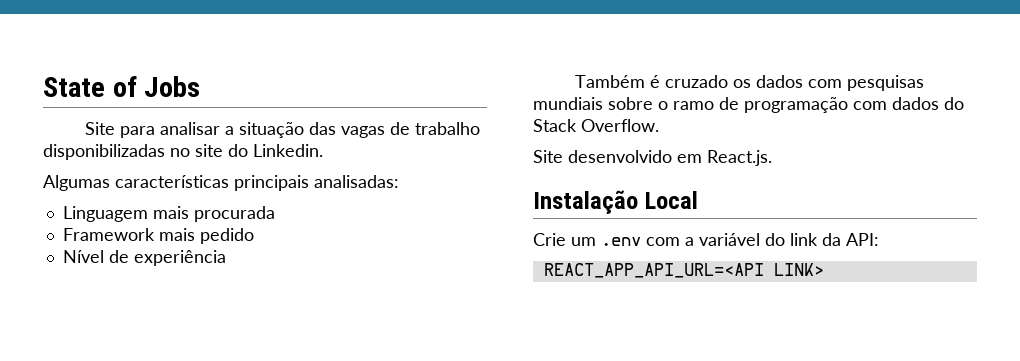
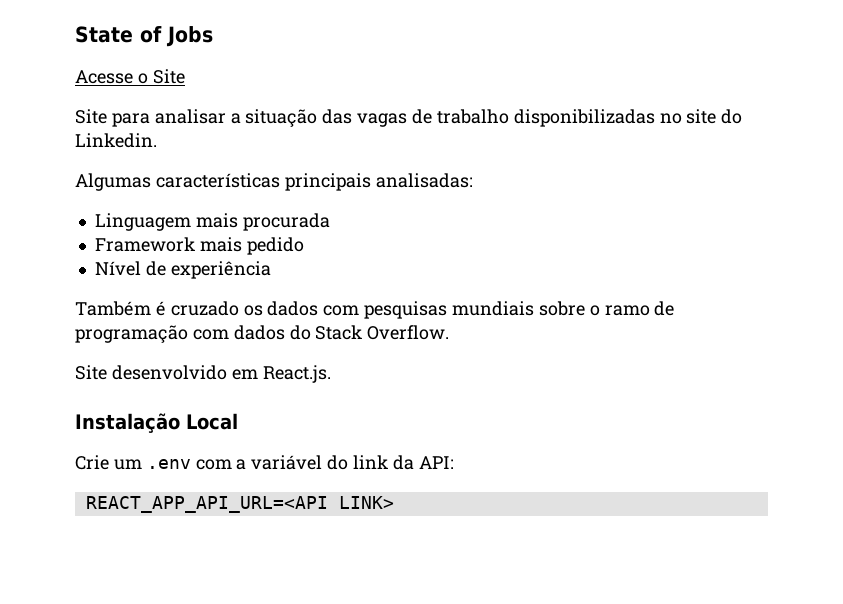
(201, 86) none -> [75,69,185,84] // Acesse o Site

